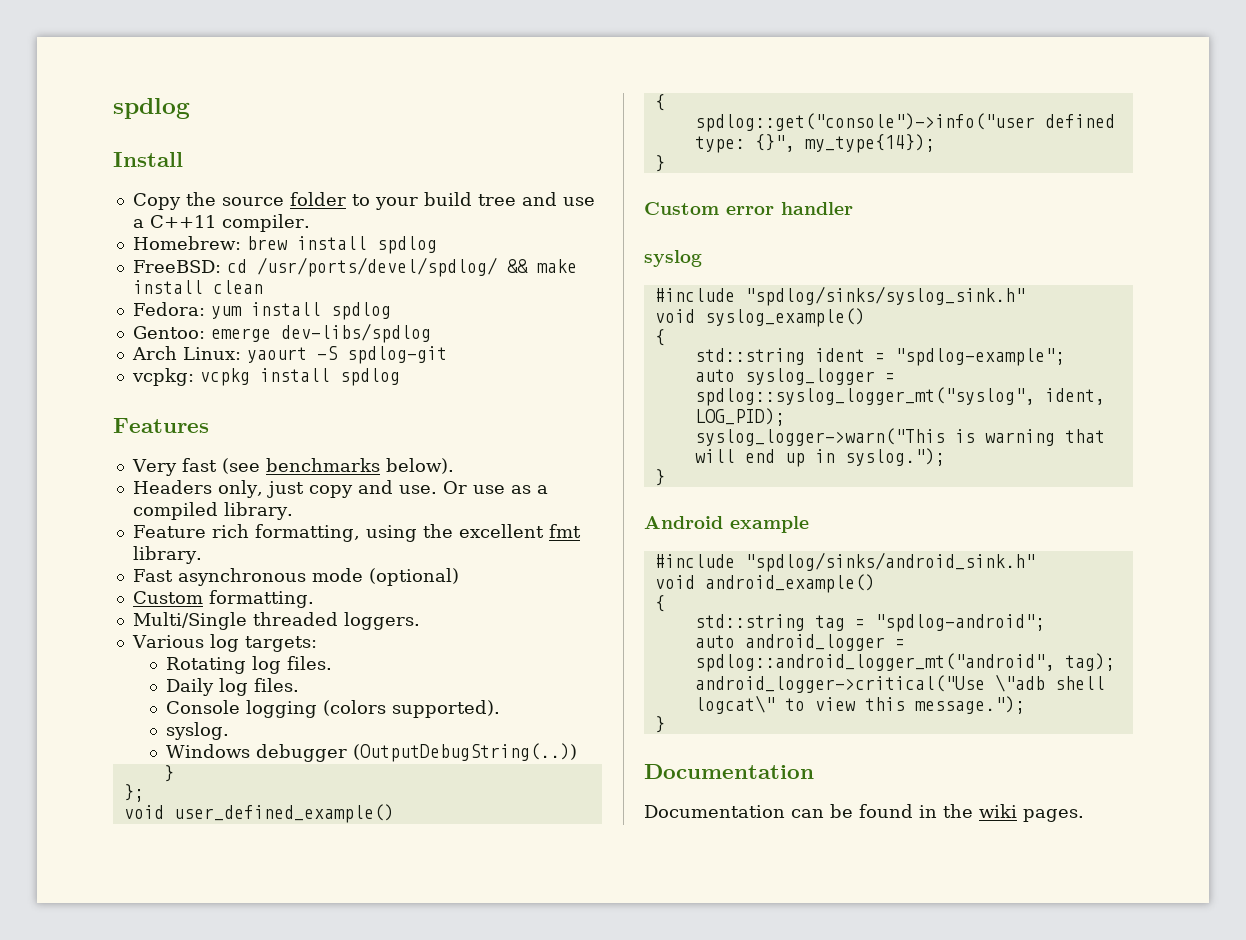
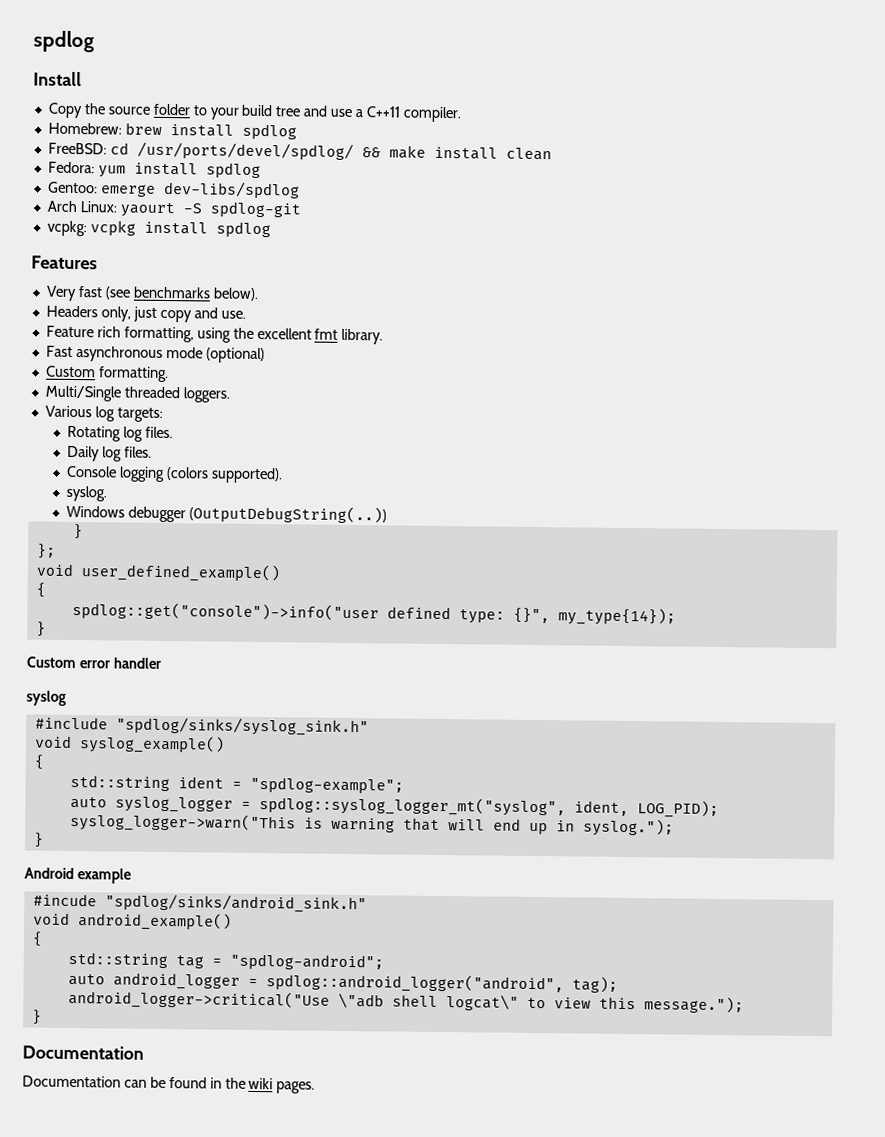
[442,481,548,494] [132,502,293,520] Or use as a compiled library. -> (246, 314) none
[654,554,735,568] #include -> [32,893,97,907] #incude
[694,653,1055,672] spdlog::android_logger_mt("android", -> [265,973,564,994] spdlog::android_logger("android",

